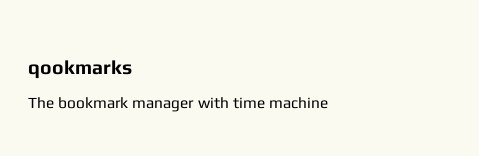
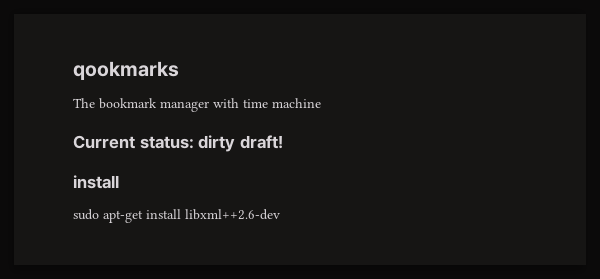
(328, 103) none -> [73,135,283,152] [73,175,119,189] [73,209,280,223] // Current status: dirty draft! // install // sudo apt-get install libxml++2.6-dev

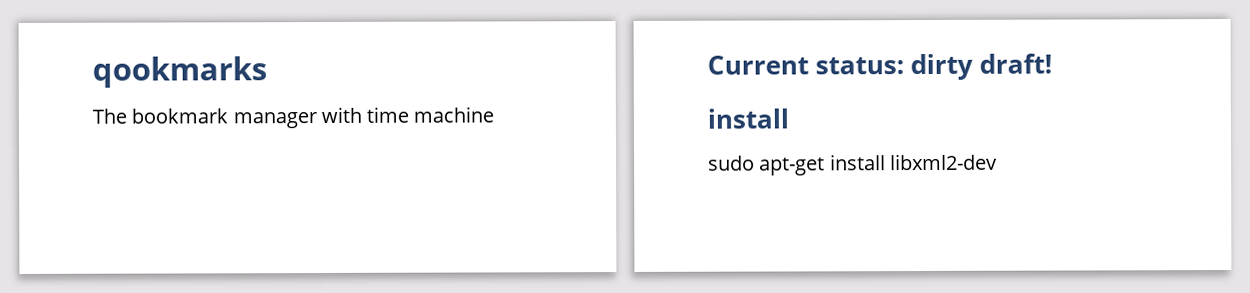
[185,209,280,220] libxml++2.6-dev -> [889,153,998,171] libxml2-dev

